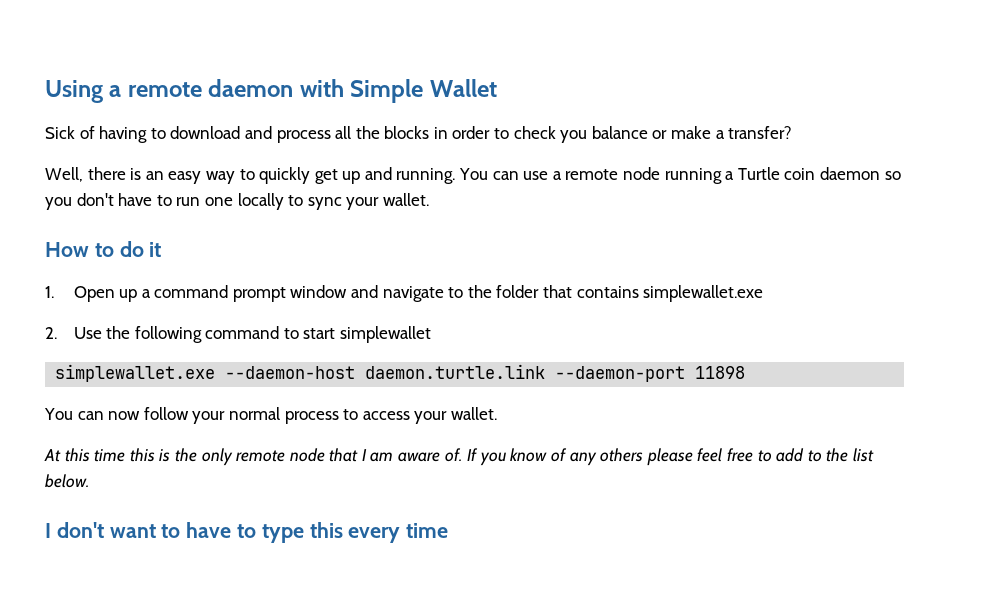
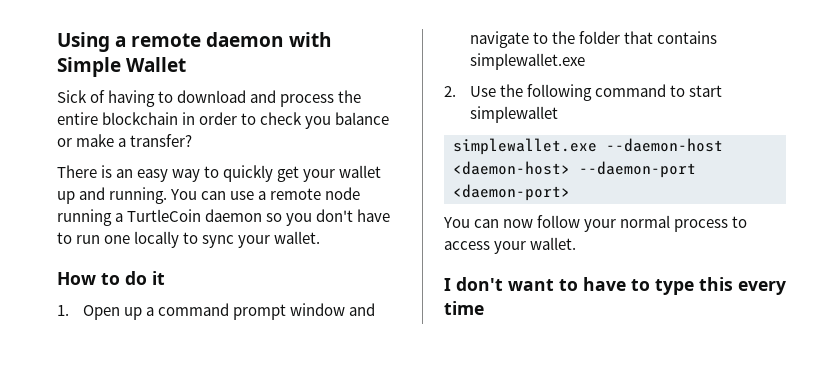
[335,126,430,139] all the blocks -> [338,90,362,103] [57,112,179,125] the entire blockchain
[45,167,126,182] Well, there -> [57,165,97,178] There
(338, 176) none -> [303,165,382,182] your wallet
[737,167,816,180] Turtle coin -> [127,209,202,222] TurtleCoin
[365,364,746,382] daemon.turtle.link --daemon-port 11898 -> [453,161,696,178] [453,184,570,201] <daemon-host> --daemon-port <daemon-port>
[44,448,874,466] [45,474,90,488] // At this time this is the only remote node that I am aware of. If you know of any others please feel free to add to the list below. -> (577, 243) none

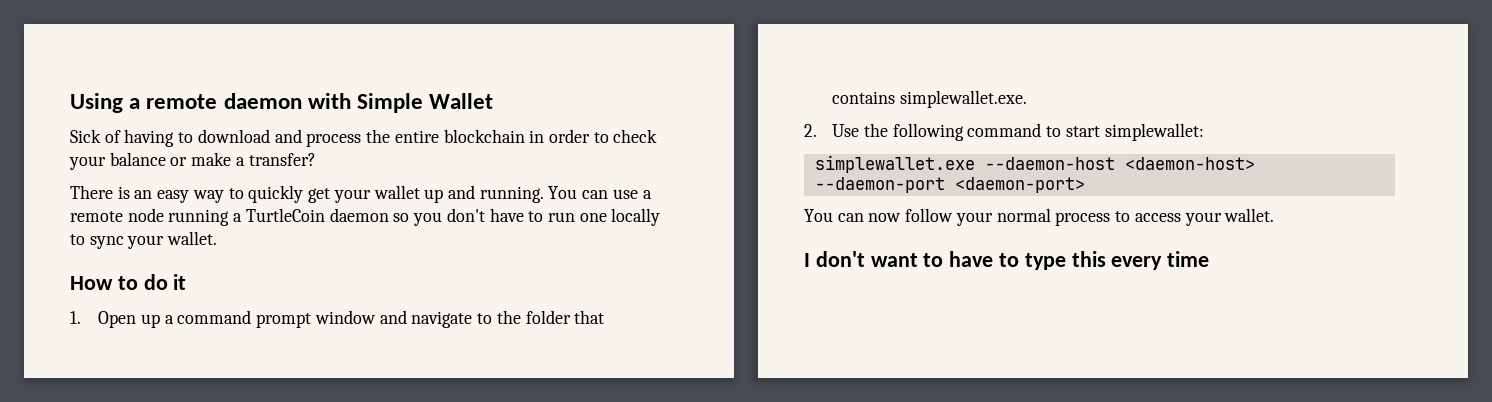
[305,116,332,129] you -> [69,156,106,170] your
[469,53,585,70] simplewallet.exe -> [899,90,1027,108] simplewallet.exe.
[469,106,558,123] simplewallet -> [1104,123,1204,141] simplewallet:

